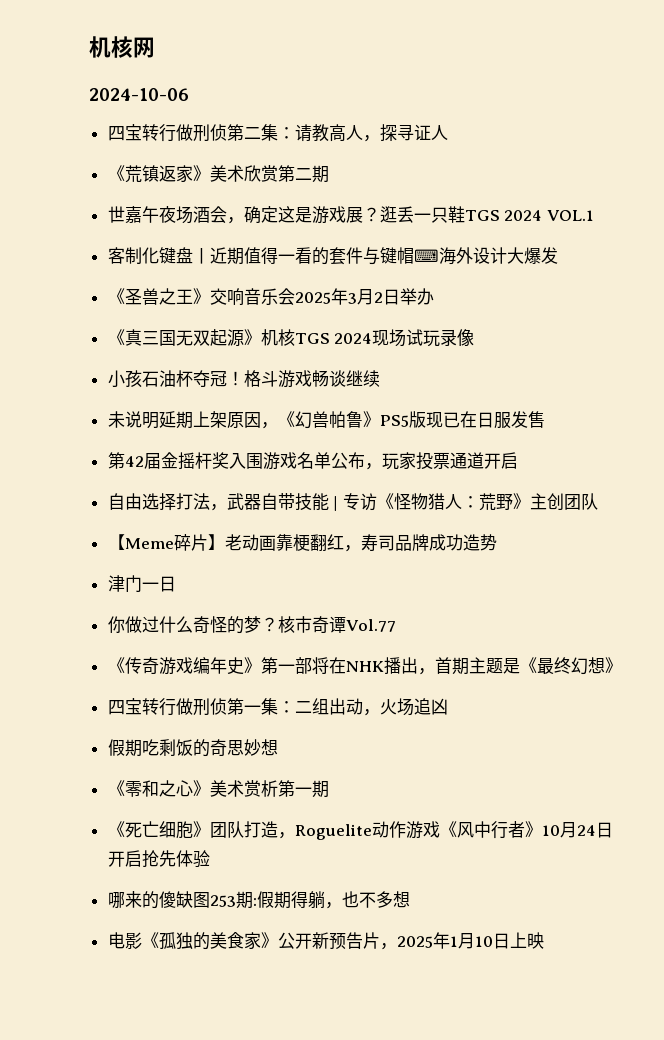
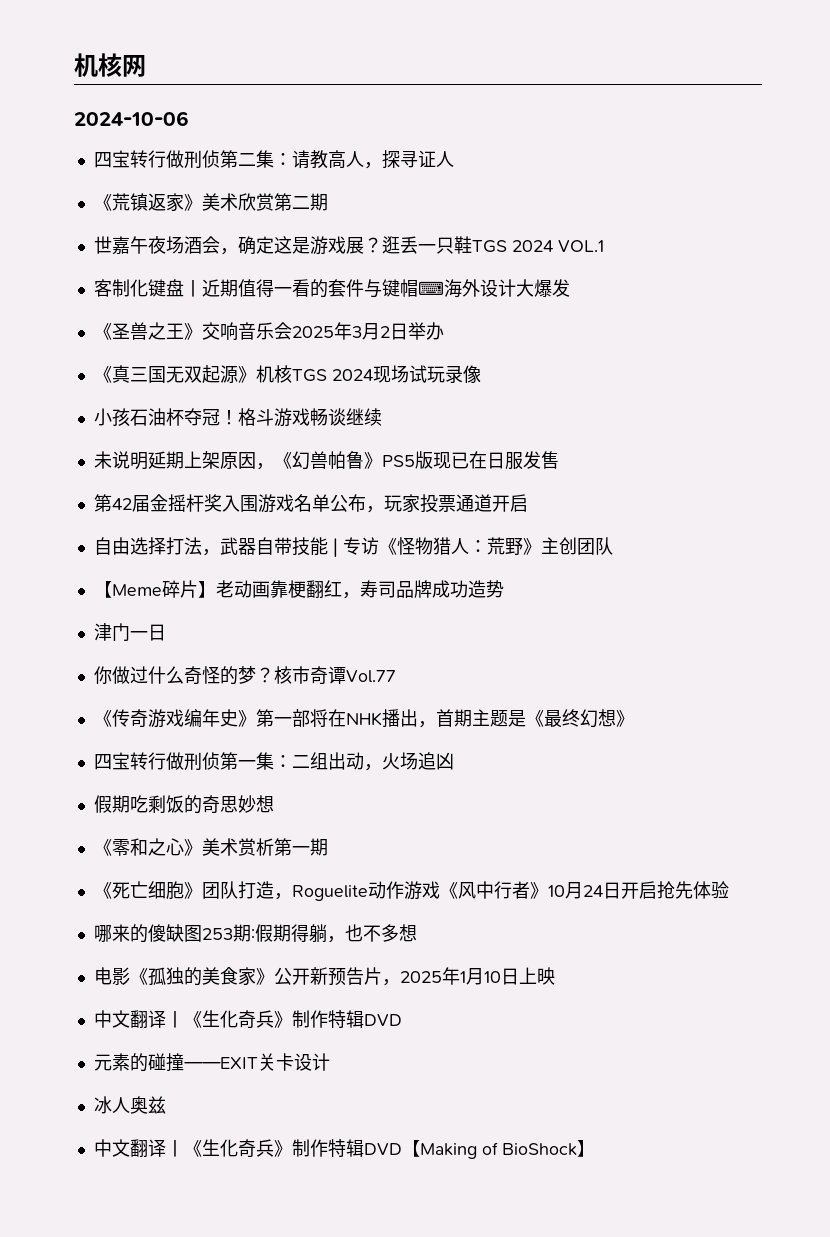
(544, 940) none -> [93,1010,402,1028] [93,1053,330,1072] [93,1096,166,1114] [93,1139,595,1159] // 中文翻译丨《生化奇兵》制作特辑DVD // 元素的碰撞——EXIT关卡设计 // 冰人奥兹 // 中文翻译丨《生化奇兵》制作特辑DVD【Making of BioShock】

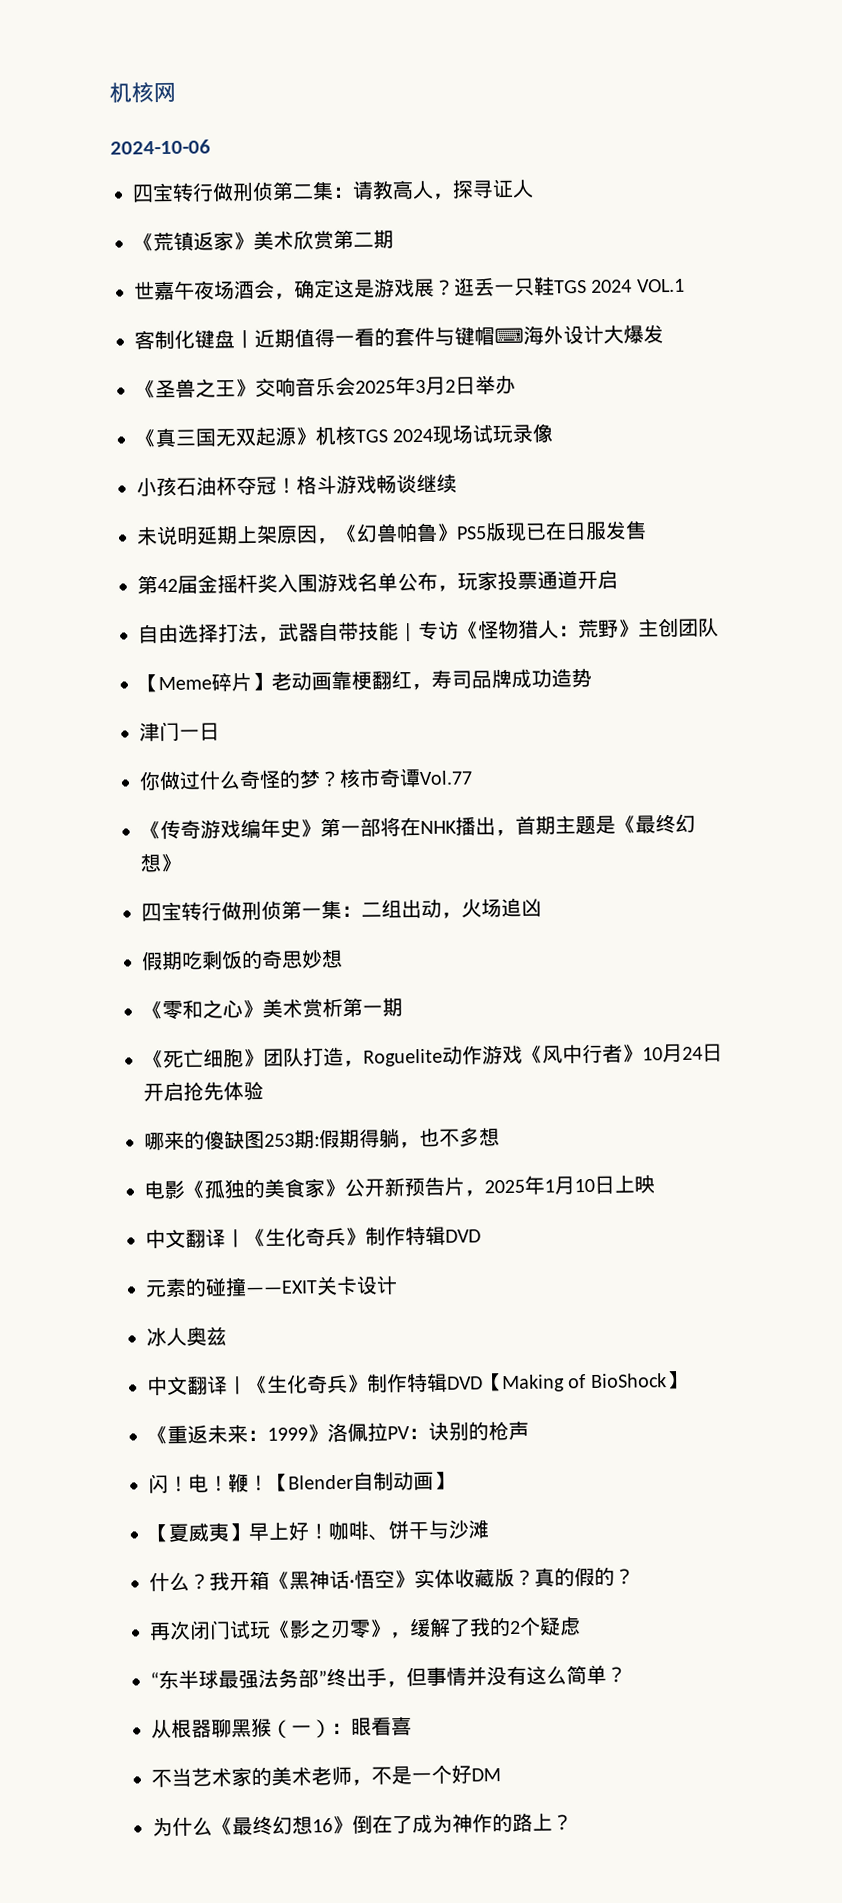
(595, 1148) none -> [147,1420,529,1445] [148,1471,454,1494] [148,1519,489,1543] [149,1566,635,1592] [149,1616,581,1641] [150,1664,627,1690] [151,1716,412,1739] [151,1764,501,1788] [152,1812,573,1837] // 《重返未来：1999》洛佩拉PV：诀别的枪声 // 闪！电！鞭！【Blender自制动画】 // 【夏威夷】早上好！咖啡、饼干与沙滩 // 什么？我开箱《黑神话·悟空》实体收藏版？真的假的？ // 再次闭门试玩《影之刃零》，缓解了我的2个疑虑 // “东半球最强法务部”终出手，但事情并没有这么简单？ // 从根器聊黑猴（一）：眼看喜 // 不当艺术家的美术老师，不是一个好DM // 为什么《最终幻想16》倒在了成为神作的路上？

